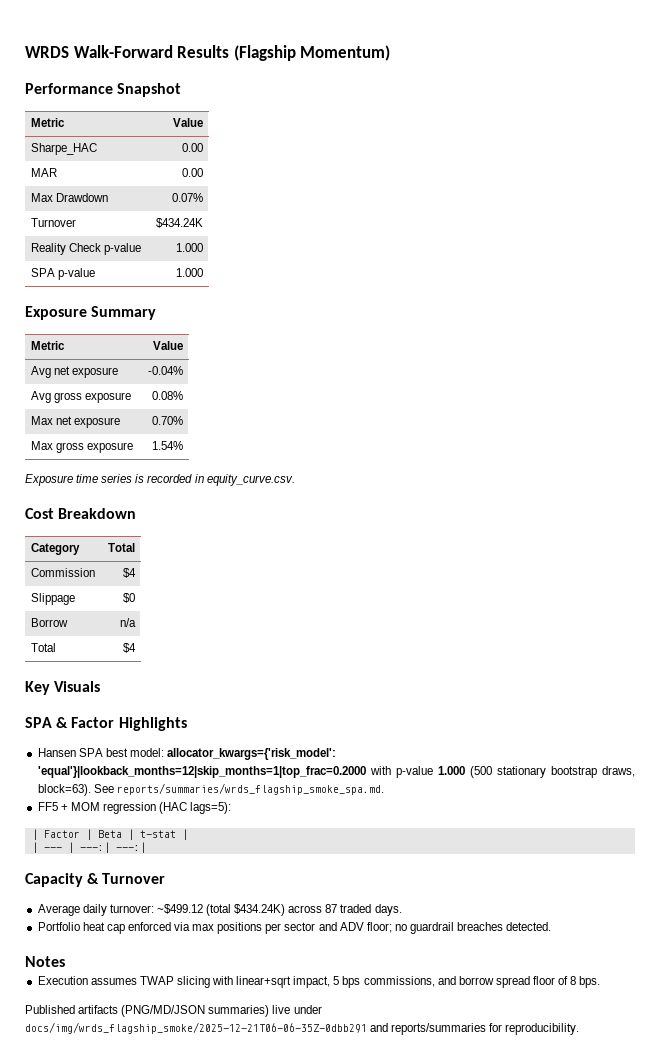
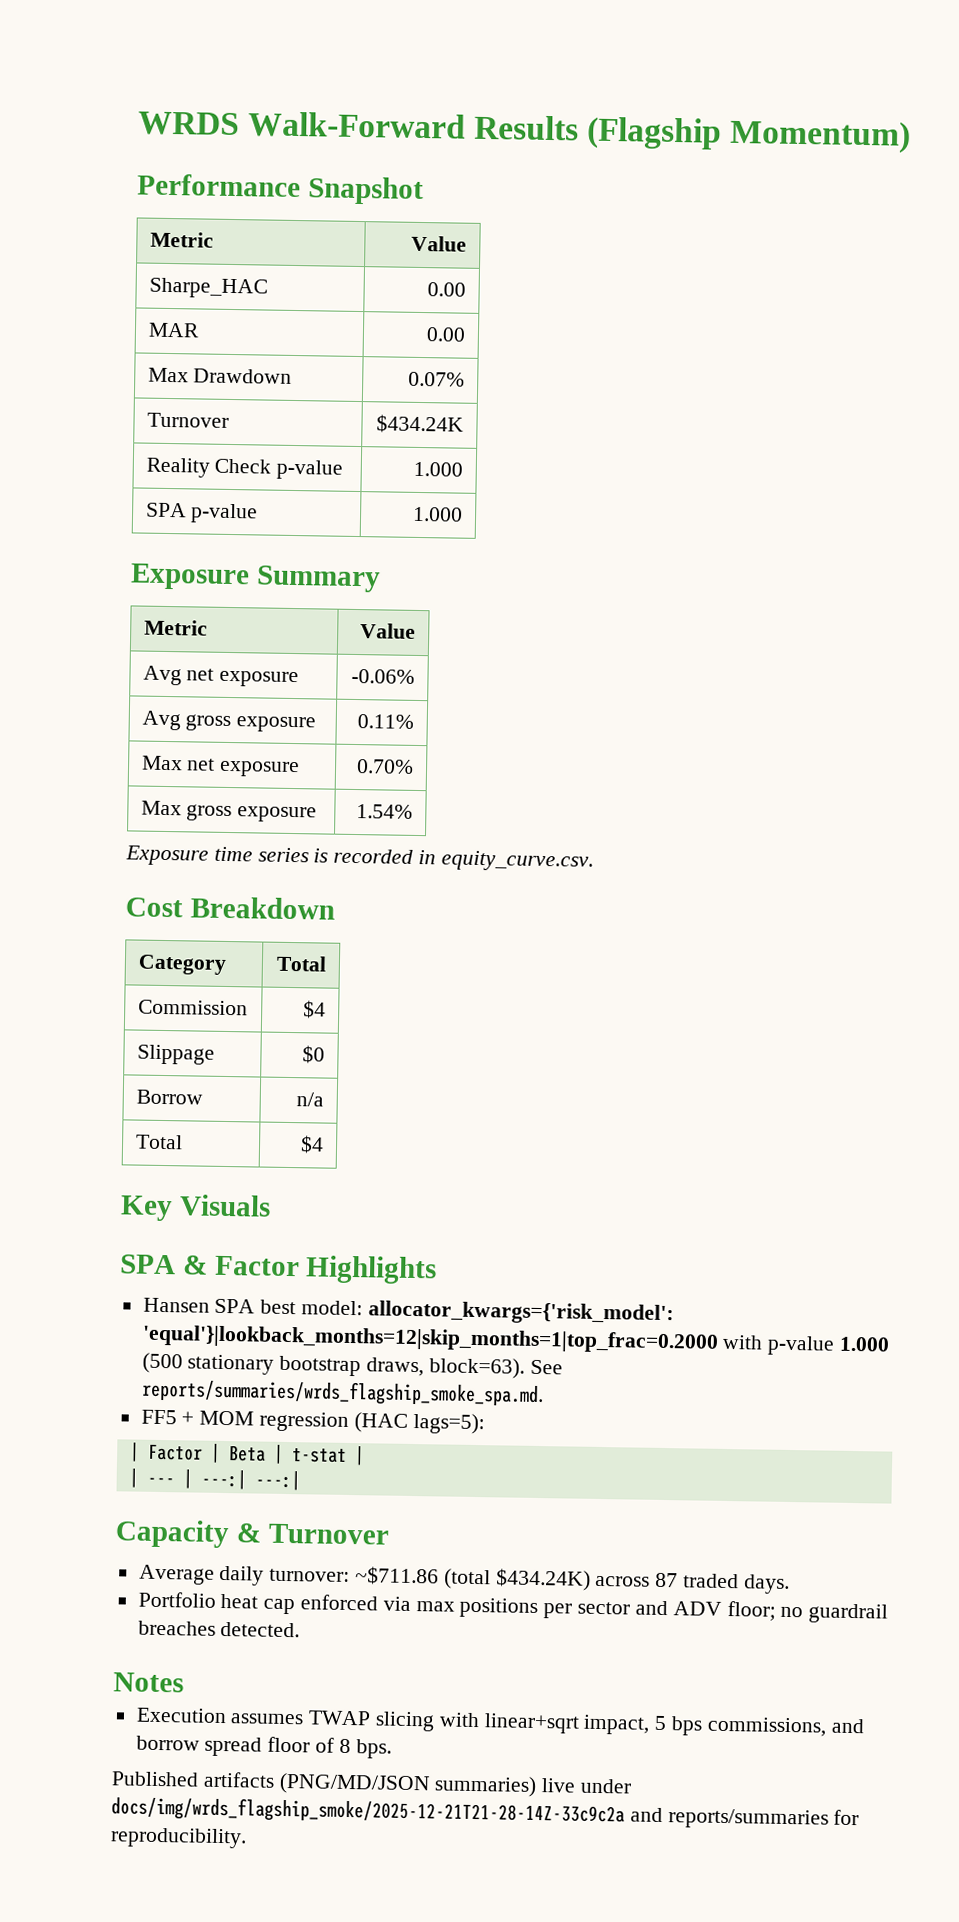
[148,366,184,375] -0.04% -> [351,668,416,684] -0.06%
[152,391,184,400] 0.08% -> [357,714,415,729] 0.11%
[156,904,203,914] ~$499.12 -> [355,1566,440,1586] ~$711.86
[25,1022,367,1034] docs/img/wrds_flagship_smoke/2025-12-21T06-06-35Z-0dbb291 -> [111,1796,625,1827] docs/img/wrds_flagship_smoke/2025-12-21T21-28-14Z-33c9c2a

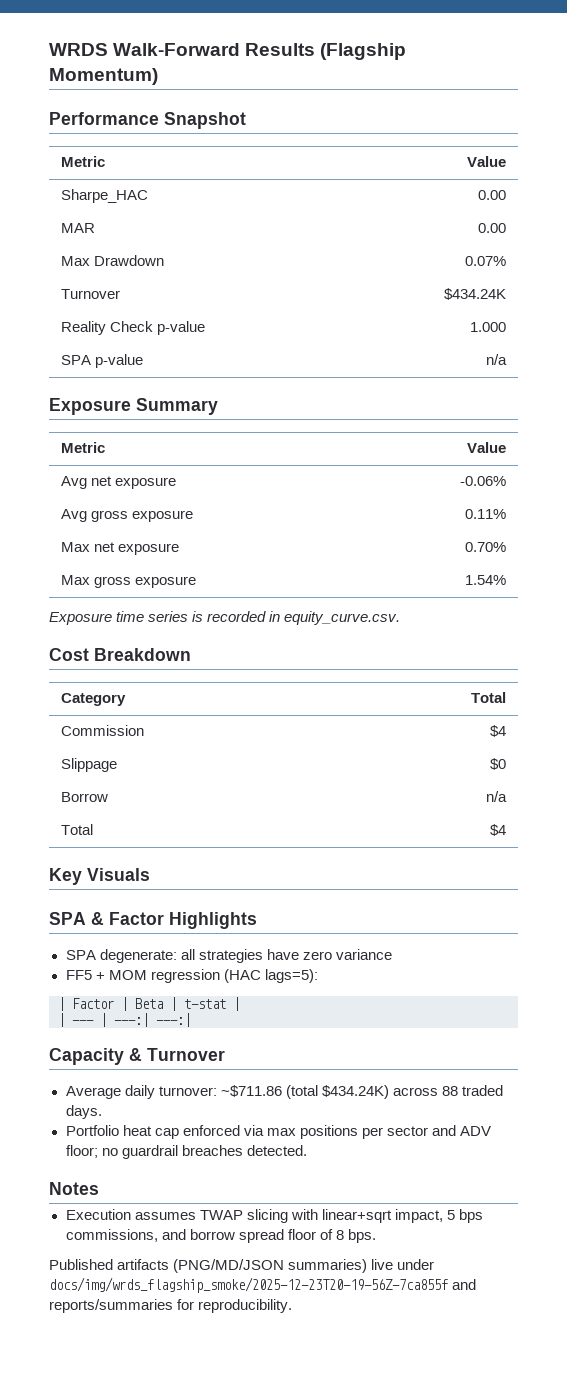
[412,506,464,522] 1.000 -> [486,354,508,365] n/a
[142,1297,674,1326] [141,1324,891,1356] [141,1352,563,1379] [140,1378,544,1408] Hansen SPA best model: allocator_kwargs={'risk_model': 'equal'}|lookback_months=12|skip_months=1|top_frac=0.2000 with p-value 1.000 (500 stationary bootstrap draws, block=63). See reports/summaries/wrds_flagship_smoke_spa.md. -> [65,949,392,963] SPA degenerate: all strategies have zero variance
[655,1572,679,1588] 87 -> [441,1086,458,1096] 88
[111,1796,625,1827] docs/img/wrds_flagship_smoke/2025-12-21T21-28-14Z-33c9c2a -> [49,1277,448,1293] docs/img/wrds_flagship_smoke/2025-12-23T20-19-56Z-7ca855f

